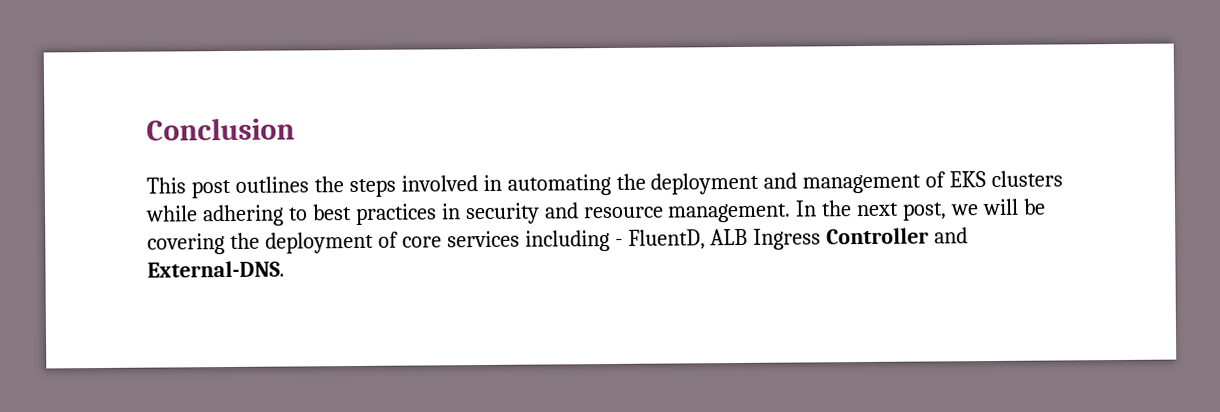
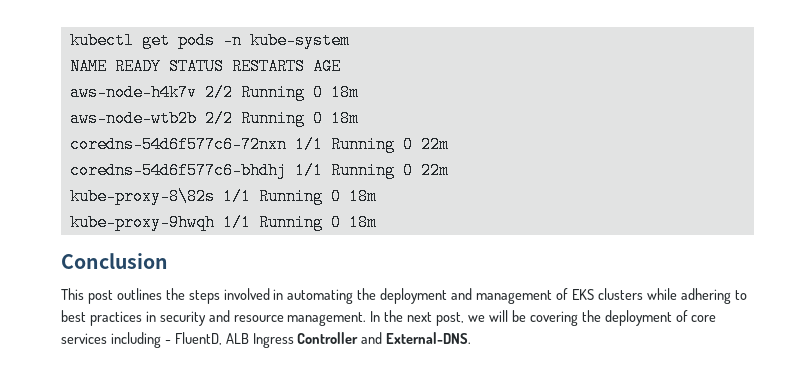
(146, 129) none -> [69,32,350,49] [69,58,341,75] [69,84,359,101] [69,110,359,127] [69,136,449,153] [69,162,449,179] [69,188,377,205] [69,214,377,231] kubectl get pods -n kube-system // NAME READY STATUS RESTARTS AGE // aws-node-h4k7v 2/2 Running 0 18m // aws-node-wtb2b 2/2 Running 0 18m // coredns-54d6f577c6-72nxn 1/1 Running 0 22m // coredns-54d6f577c6-bhdhj 1/1 Running 0 22m // kube-proxy-8\82s 1/1 Running 0 18m // kube-proxy-9hwqh 1/1 Running 0 18m //

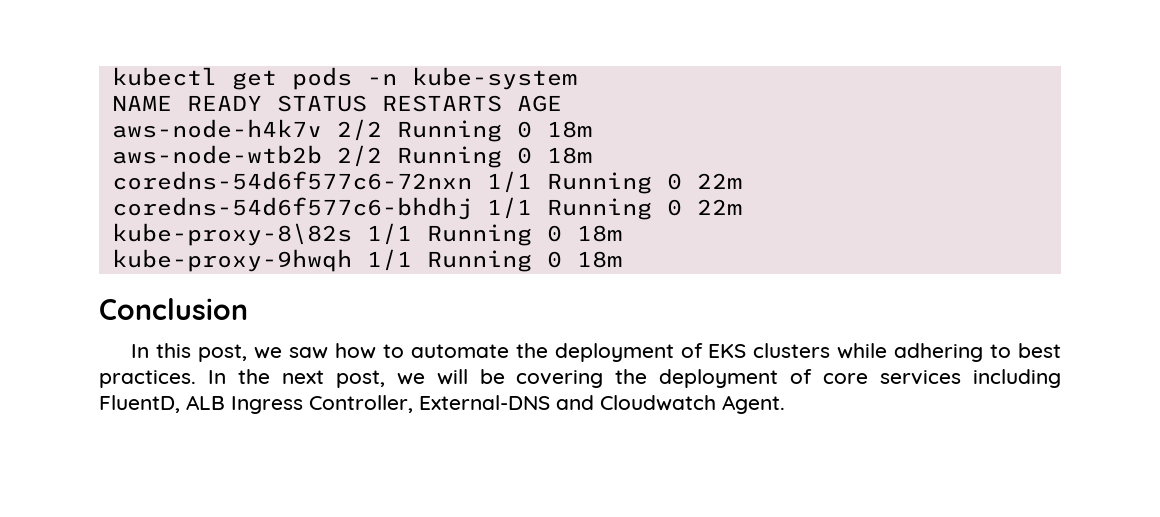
[61,288,553,304] This post outlines the steps involved in automating the deployment and management -> [131,343,674,362] In this post, we saw how to automate the deployment
[89,310,367,326] practices in security and resource management. -> [99,370,196,388] practices.
[164,340,171,344] - -> (1061, 378) none
[297,332,472,344] Controller and External-DNS. -> [309,395,785,414] Controller, External-DNS and Cloudwatch Agent.

